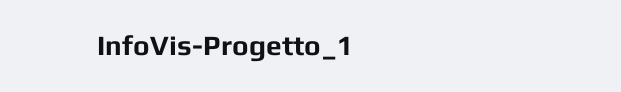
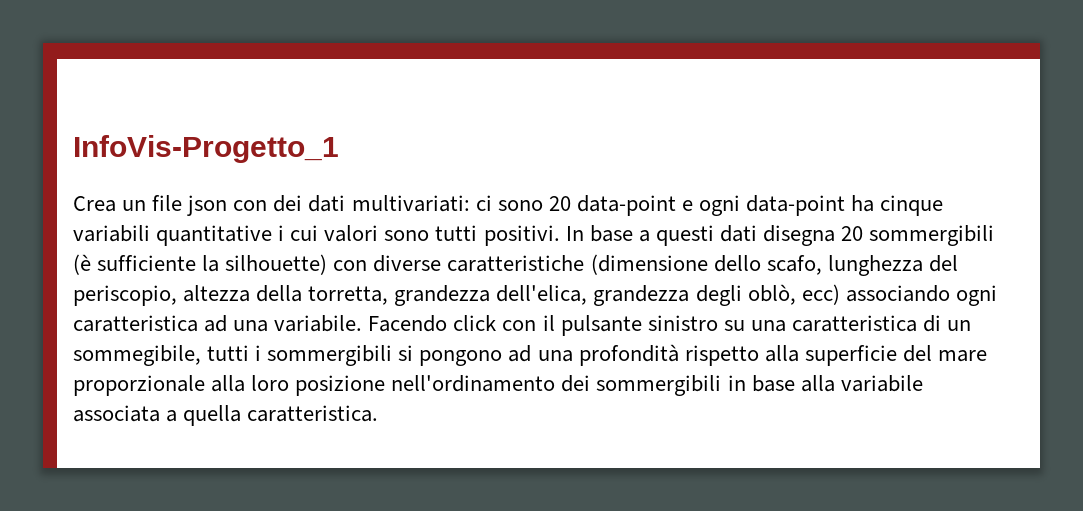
(353, 48) none -> [73,195,944,216] [73,225,995,246] [73,254,958,276] [73,284,997,306] [73,315,972,336] [73,344,987,366] [73,375,923,396] [73,405,379,426] // Crea un file json con dei dati multivariati: ci sono 20 data-point e ogni data-point ha cinque variabili quantitative i cui valori sono tutti positivi. In base a questi dati disegna 20 sommergibili (è sufficiente la silhouette) con diverse caratteristiche (dimensione dello scafo, lunghezza del periscopio, altezza della torretta, grandezza dell'elica, grandezza degli oblò, ecc) associando ogni caratteristica ad una variabile. Facendo click con il pulsante sinistro su una caratteristica di un sommegibile, tutti i sommergibili si pongono ad una profondità rispetto alla superficie del mare proporzionale alla loro posizione nell'ordinamento dei sommergibili in base alla variabile associata a quella caratteristica.

